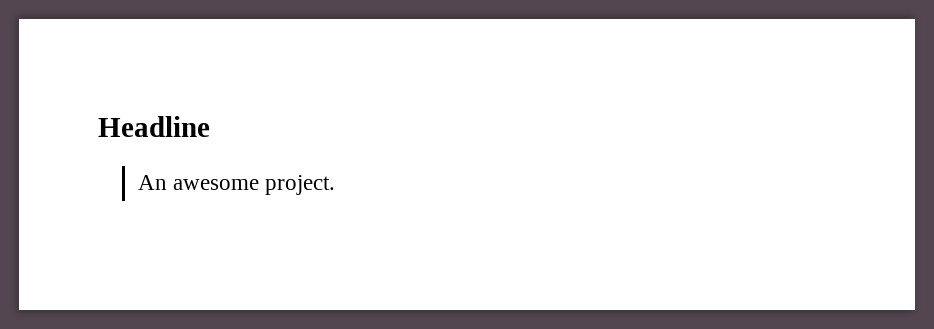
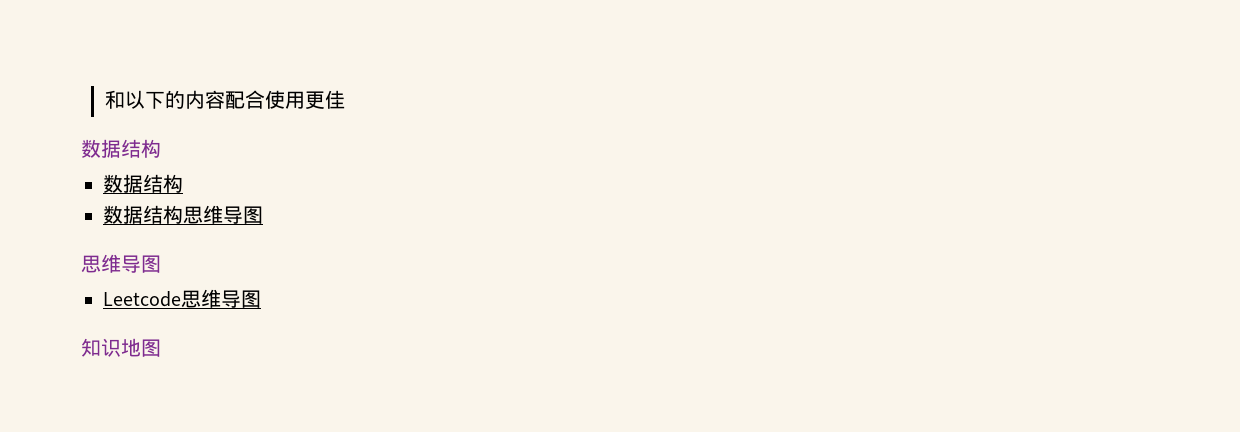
[98,116,210,137] [137,175,336,195] Headline // An awesome project. -> [105,90,346,109] [81,139,161,158] [103,174,183,193] [103,205,263,224] [81,254,161,273] [103,289,261,308] [81,338,161,357] 和以下的内容配合使用更佳 // 数据结构 // 数据结构 // 数据结构思维导图 // 思维导图 // Leetcode思维导图 // 知识地图

